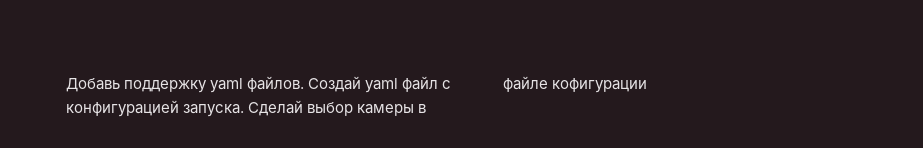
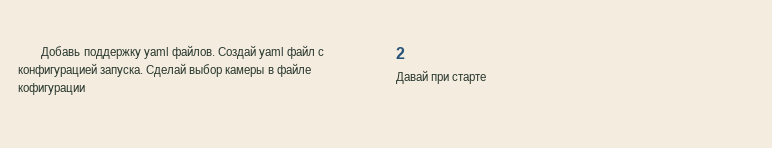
(648, 85) none -> [396,47,405,59] [396,70,487,84] // 2 // Давай при старте

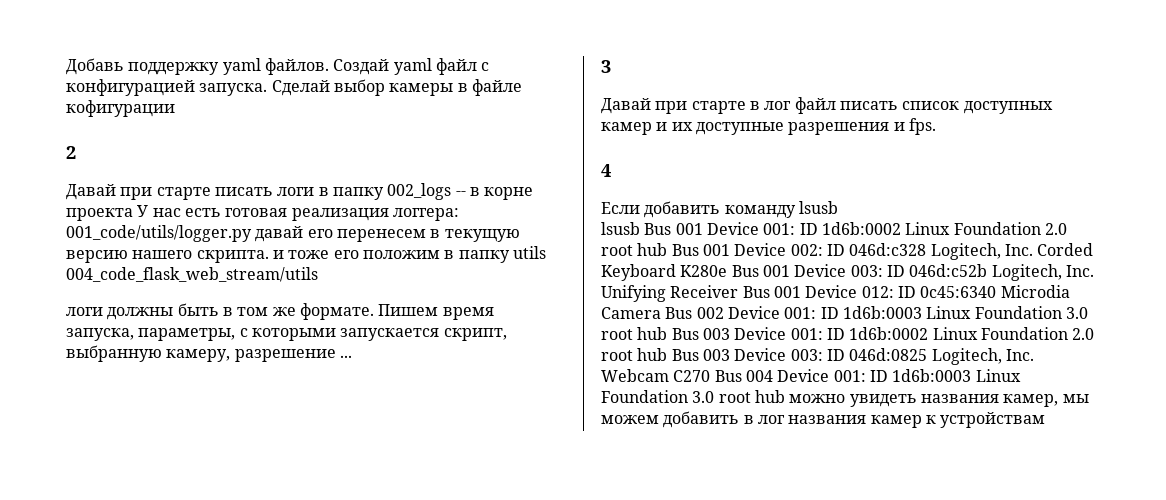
(487, 79) none -> [214,183,534,200] [66,205,459,221] [66,225,520,242] [66,246,546,263] [66,267,318,282] [66,303,494,320] [66,328,507,341] [66,345,352,362] [601,60,611,73] [601,97,1053,114] [601,118,936,135] [601,164,611,177] [601,201,838,218] [601,222,1067,235] [601,243,1094,260] [601,264,1094,281] [601,285,1070,302] [601,306,1088,319] [601,327,1095,340] [601,348,1034,365] [601,369,1021,382] [601,390,1089,407] [601,411,1046,428] писать логи в папку 002_logs -- в корне проекта У нас есть готовая реализация логгера: 001_code/utils/logger.py давай его перенесем в текущую версию нашего скрипта. и тоже его положим в папку utils 004_code_flask_web_stream/utils // логи должны быть в том же формате. Пишем время запуска, параметры, с которыми запускается скрипт, выбранную камеру, разрешение ... // 3 // Давай при старте в лог файл писать список доступных камер и их доступные разрешения и fps. // 4 // Если добавить команду lsusb // lsusb Bus 001 Device 001: ID 1d6b:0002 Linux Foundation 2.0 root hub Bus 001 Device 002: ID 046d:c328 Logitech, Inc. Corded Keyboard K280e Bus 001 Device 003: ID 046d:c52b Logitech, Inc. Unifying Receiver Bus 001 Device 012: ID 0c45:6340 Microdia Camera Bus 002 Device 001: ID 1d6b:0003 Linux Foundation 3.0 root hub Bus 003 Device 001: ID 1d6b:0002 Linux Foundation 2.0 root hub Bus 003 Device 003: ID 046d:0825 Logitech, Inc. Webcam C270 Bus 004 Device 001: ID 1d6b:0003 Linux Foundation 3.0 root hub можно увидеть названия камер, мы можем добавить в лог названия камер к устройствам

